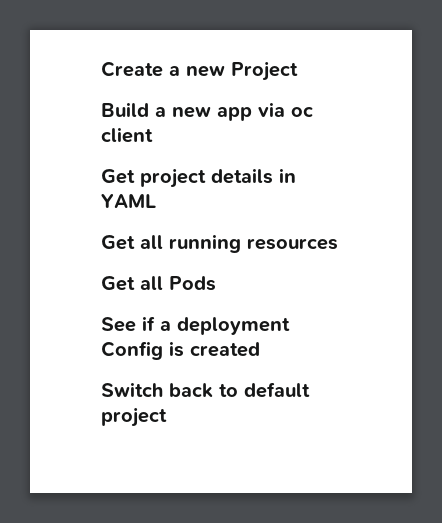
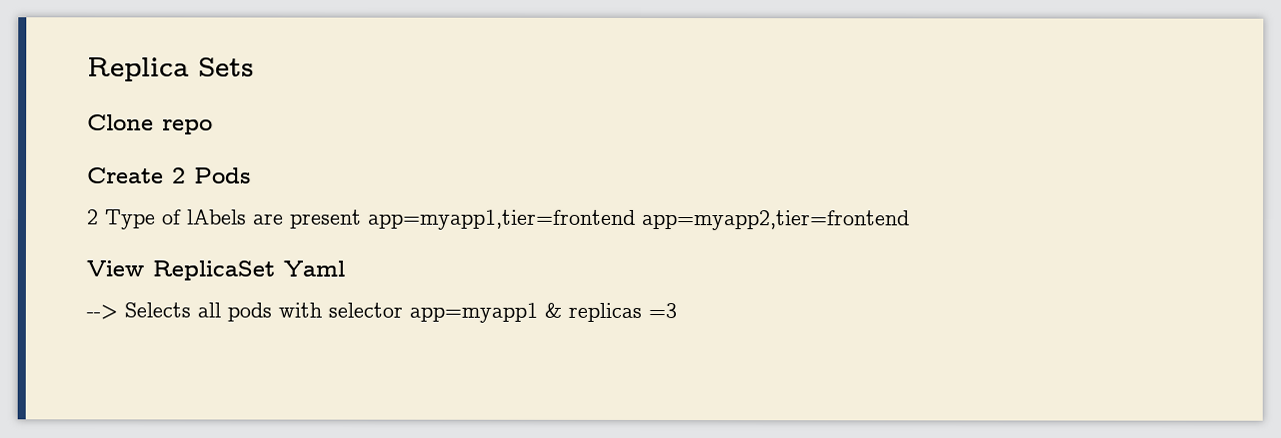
[101,61,298,81] [101,102,314,121] [101,127,153,143] [101,168,296,188] [101,194,156,208] [101,234,338,253] [101,276,216,291] [101,316,290,335] [101,341,260,360] [101,382,310,398] [101,407,167,427] Create a new Project // Build a new app via oc client // Get project details in YAML // Get all running resources // Get all Pods // See if a deployment Config is created // Switch back to default project -> [87,57,254,82] [87,114,213,135] [87,167,251,184] [86,209,910,231] [86,260,345,281] [86,302,677,323] Replica Sets // Clone repo // Create 2 Pods // 2 Type of lAbels are present app=myapp1,tier=frontend app=myapp2,tier=frontend // View ReplicaSet Yaml // --> Selects all pods with selector app=myapp1 & replicas =3

